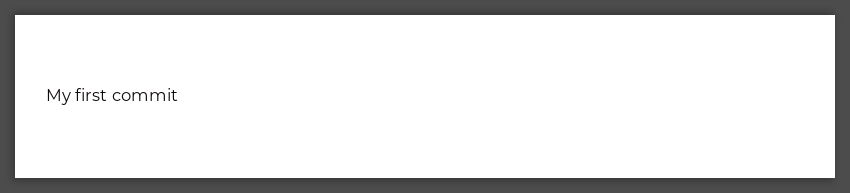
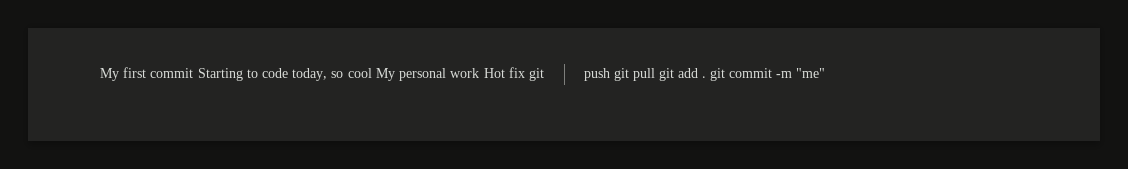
(178, 94) none -> [197,67,825,81] Starting to code today, so cool My personal work Hot fix git push git pull git add . git commit -m "me"

